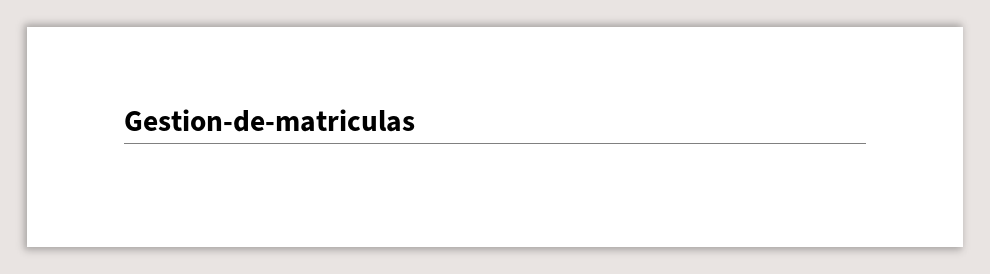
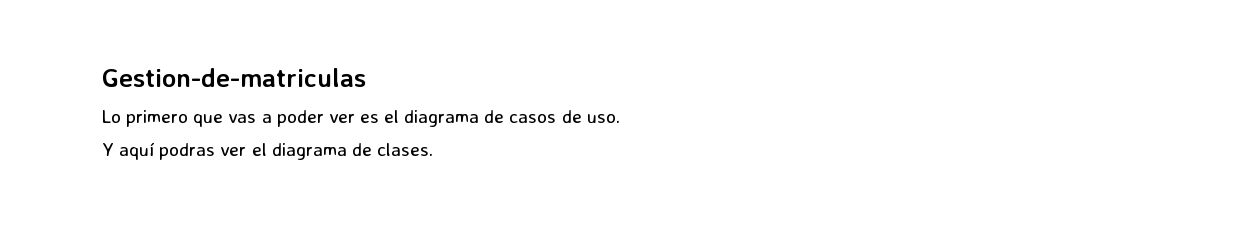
(415, 120) none -> [102,110,620,127] [102,142,433,160] // Lo primero que vas a poder ver es el diagrama de casos de uso. // Y aquí podras ver el diagrama de clases.

